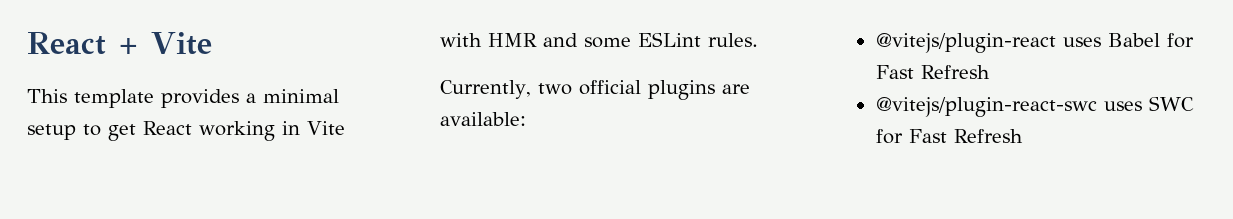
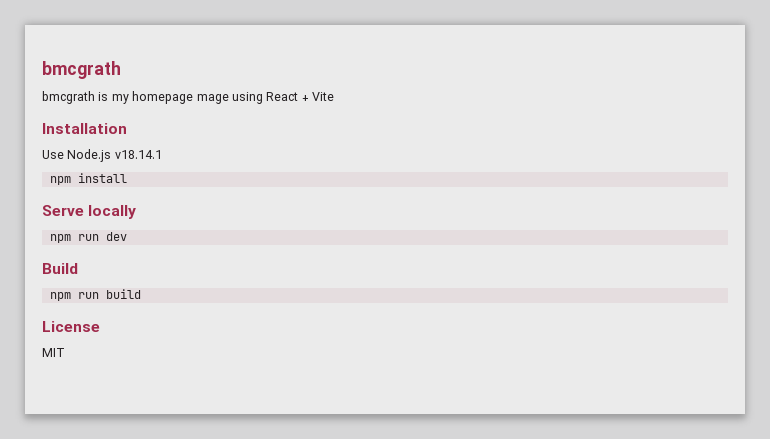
[27,32,212,55] [27,89,339,108] [27,121,345,141] [440,32,758,48] [440,80,750,100] [440,112,526,126] [875,33,1194,53] [875,65,990,79] [875,96,1194,117] [875,129,1023,144] React + Vite // This template provides a minimal setup to get React working in Vite with HMR and some ESLint rules. // Currently, two official plugins are available: // @vitejs/plugin-react uses Babel for Fast Refresh // @vitejs/plugin-react-swc uses SWC for Fast Refresh -> [42,61,121,79] [42,91,334,104] [42,123,127,134] [42,149,162,162] [49,173,127,185] [42,205,137,219] [49,232,127,243] [42,263,78,274] [49,289,141,301] [42,321,100,332] [42,348,65,357] bmcgrath // bmcgrath is my homepage mage using React + Vite // Installation // Use Node.js v18.14.1 // npm install // Serve locally // npm run dev // Build // npm run build // License // MIT

